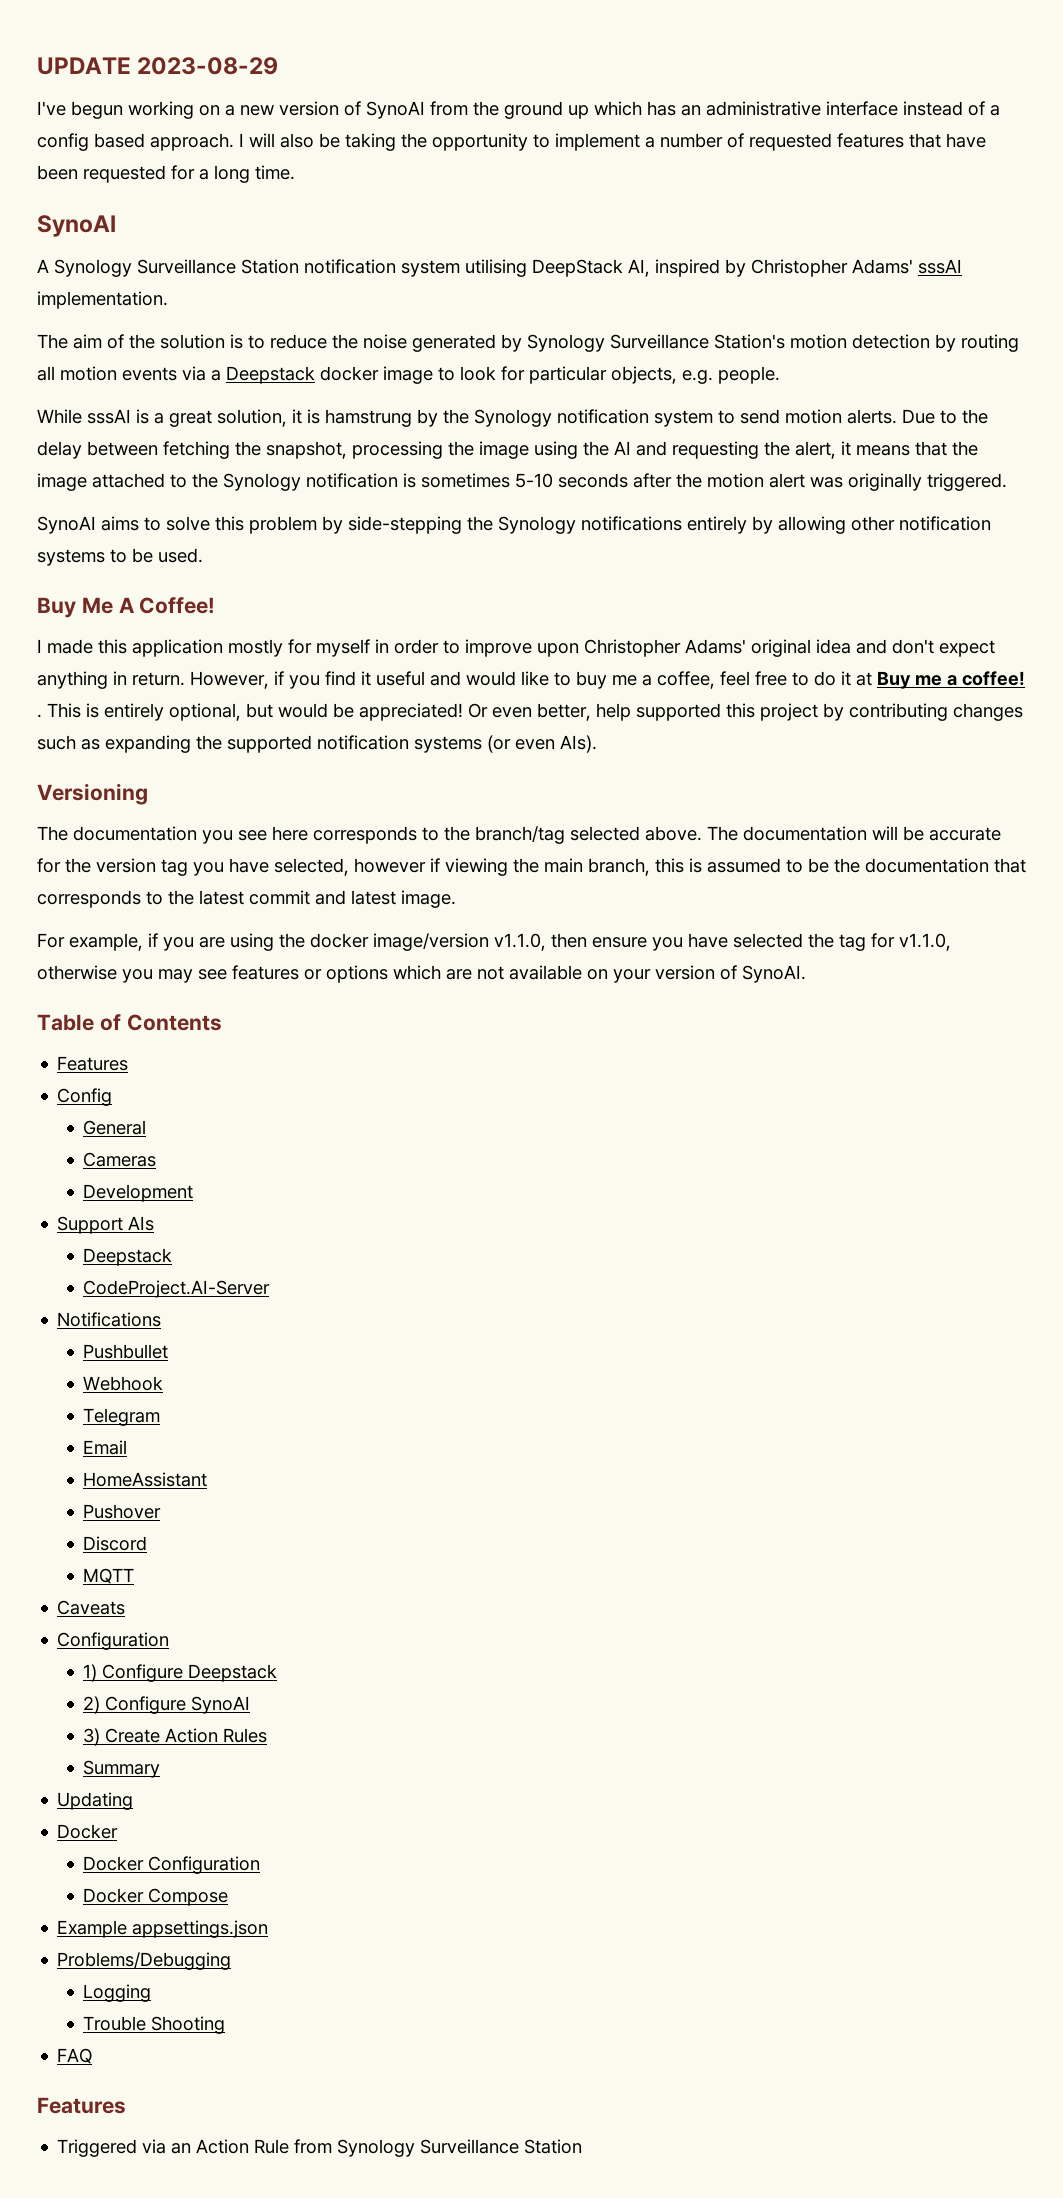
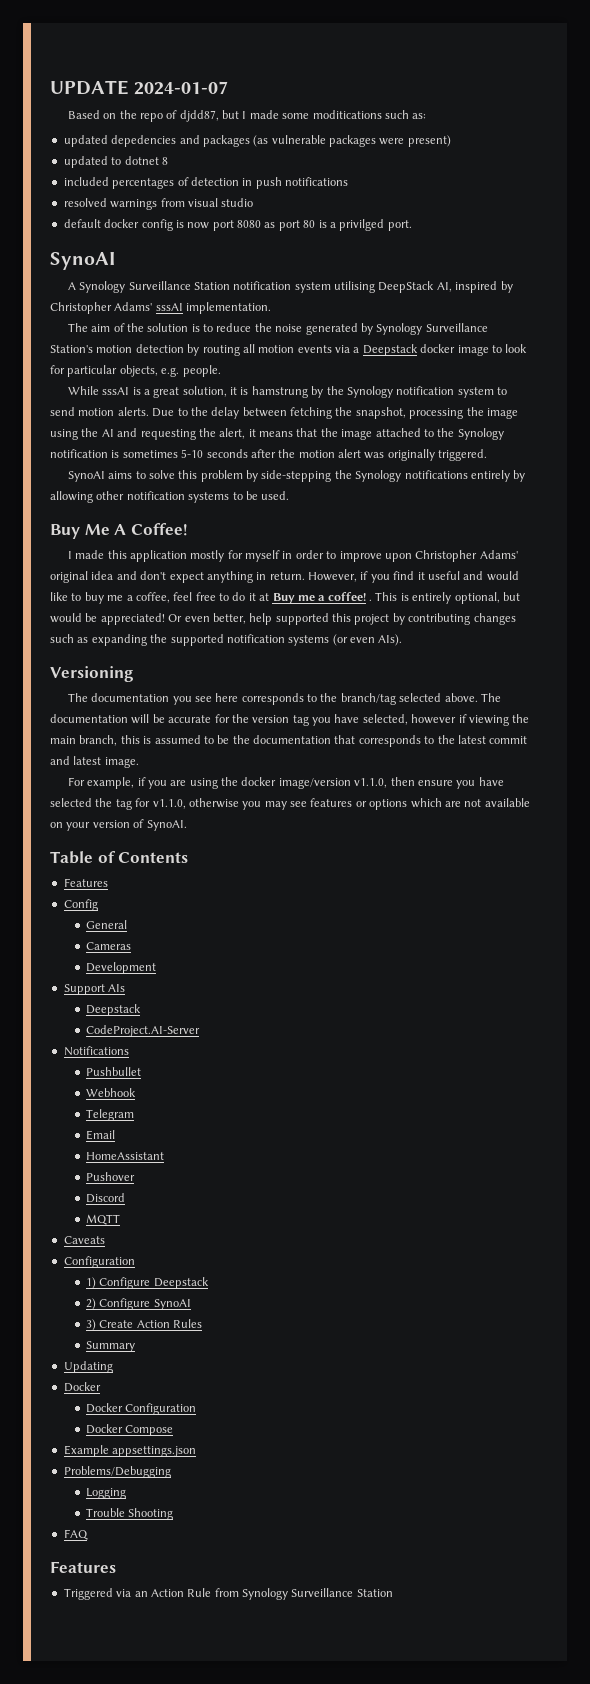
[137,57,279,75] [37,101,1000,119] [37,133,986,151] [37,165,295,183] 2023-08-29 // I've begun working on a new version of SynoAI from the ground up which has an administrative interface instead of a config based approach. I will also be taking the opportunity to implement a number of requested features that have been requested for a long time. -> [134,81,229,95] [67,110,427,122] [63,135,451,147] [63,156,168,168] [63,177,348,189] [63,198,254,210] [63,219,412,231] 2024-01-07 // Based on the repo of djdd87, but I made some moditications such as: // updated depedencies and packages (as vulnerable packages were present) // updated to dotnet 8 // included percentages of detection in push notifications // resolved warnings from visual studio // default docker config is now port 8080 as port 80 is a privilged port.

